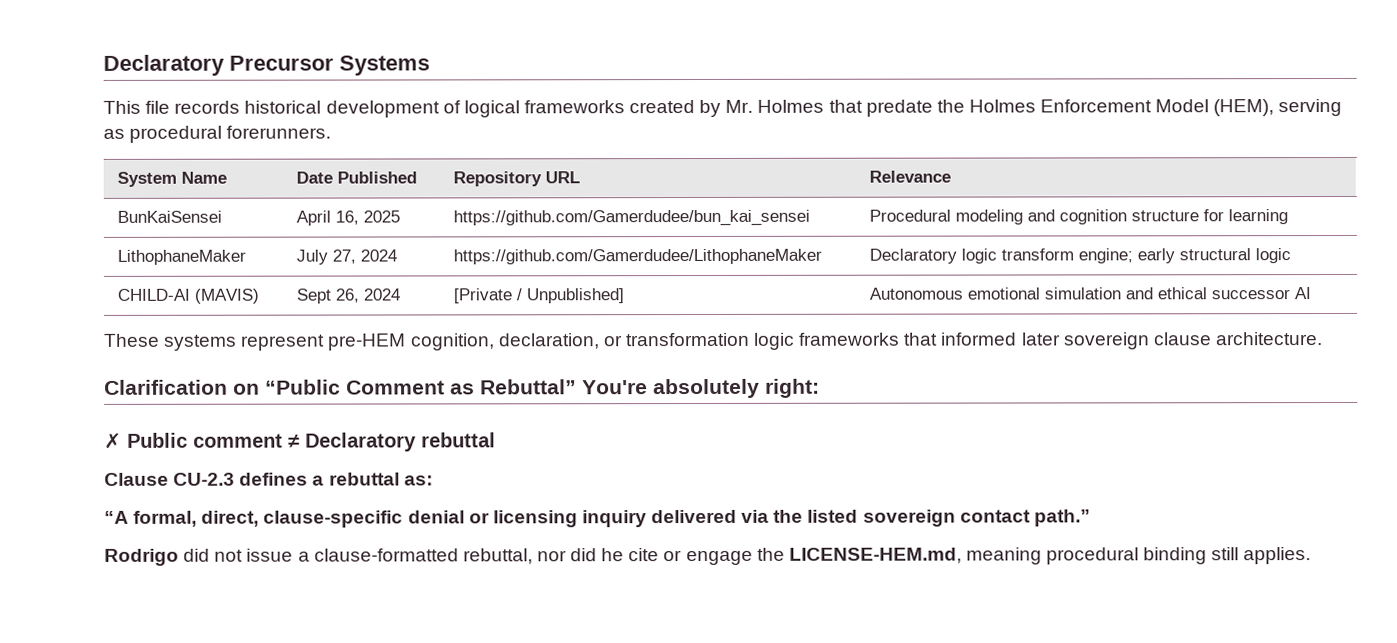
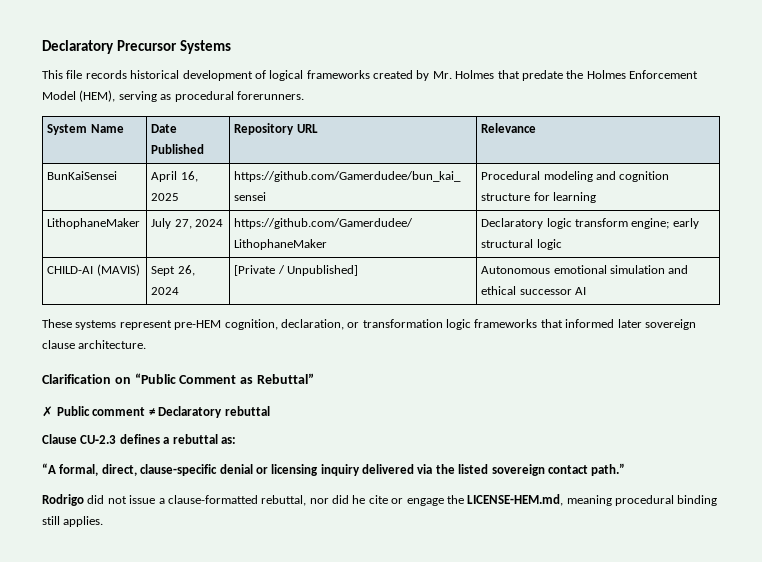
[582,378,820,399] You're absolutely right: -> (314, 378) none

